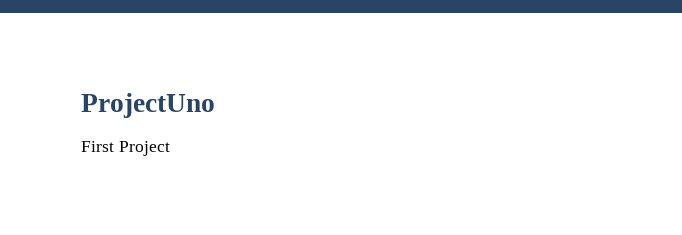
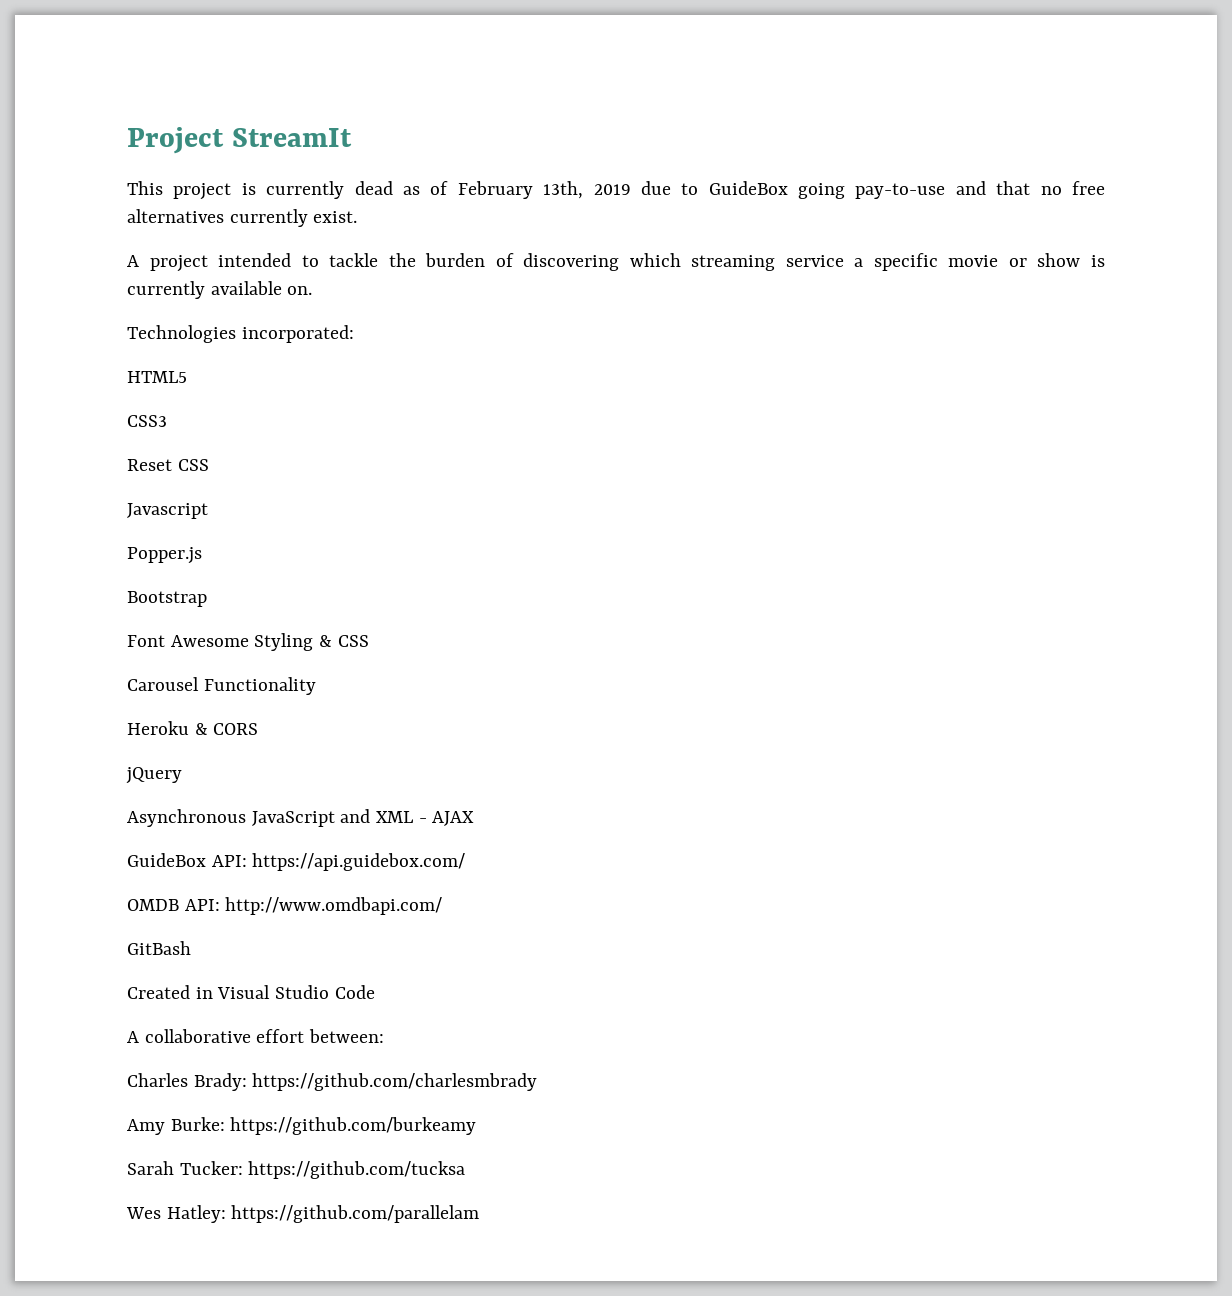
[81,93,215,118] [81,141,170,156] ProjectUno // First Project -> [127,127,352,154] [127,181,1106,200] [127,209,358,227] [127,253,1105,272] [127,281,313,299] [127,325,354,343] [127,371,187,383] [127,415,167,427] [127,459,209,471] [127,503,208,519] [127,547,202,564] [127,591,207,607] [127,633,369,651] [127,677,316,695] [127,721,259,735] [126,767,182,784] [127,809,475,827] [127,853,466,871] [127,897,443,915] [127,941,191,955] [127,985,375,999] [127,1029,385,1043] [127,1073,538,1091] [127,1117,477,1135] [127,1161,466,1179] [126,1205,480,1223] Project StreamIt // This project is currently dead as of February 13th, 2019 due to GuideBox going pay-to-use and that no free alternatives currently exist. // A project intended to tackle the burden of discovering which streaming service a specific movie or show is currently available on. // Technologies incorporated: // HTML5 // CSS3 // Reset CSS // Javascript // Popper.js // Bootstrap // Font Awesome Styling & CSS // Carousel Functionality // Heroku & CORS // jQuery // Asynchronous JavaScript and XML - AJAX // GuideBox API: https://api.guidebox.com/ // OMDB API: http://www.omdbapi.com/ // GitBash // Created in Visual Studio Code // A collaborative effort between: // Charles Brady: https://github.com/charlesmbrady // Amy Burke: https://github.com/burkeamy // Sarah Tucker: https://github.com/tucksa // Wes Hatley: https://github.com/parallelam

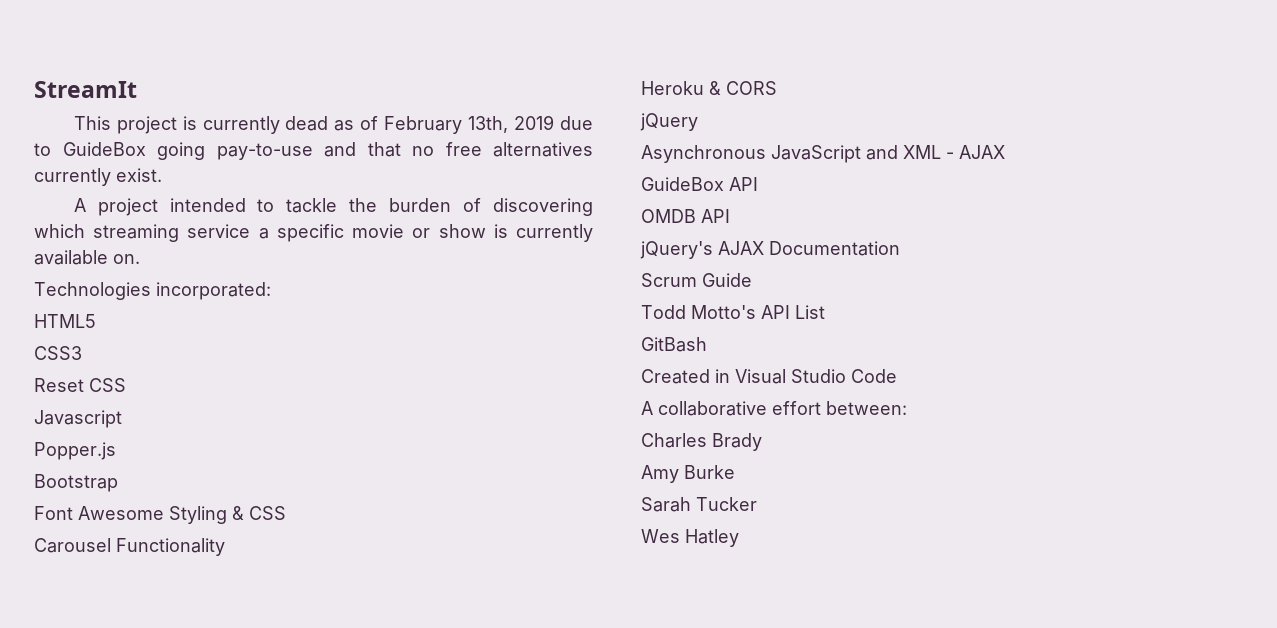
[127,127,224,154] Project -> (34, 89) none
[211,853,466,871] API: https://api.guidebox.com/ -> [729,177,758,191] API
[184,897,443,915] API: http://www.omdbapi.com/ -> [701,209,730,223] [640,241,900,259] [641,273,752,287] [641,305,825,319] API // jQuery's AJAX Documentation // Scrum Guide // Todd Motto's API List
[193,1073,538,1091] Brady: https://github.com/charlesmbrady -> [712,433,762,451] Brady
[170,1117,477,1135] Burke: https://github.com/burkeamy -> [684,465,735,479] Burke
[179,1161,466,1179] Tucker: https://github.com/tucksa -> [696,497,757,511] Tucker
[166,1205,480,1223] Hatley: https://github.com/parallelam -> [685,529,739,547] Hatley

